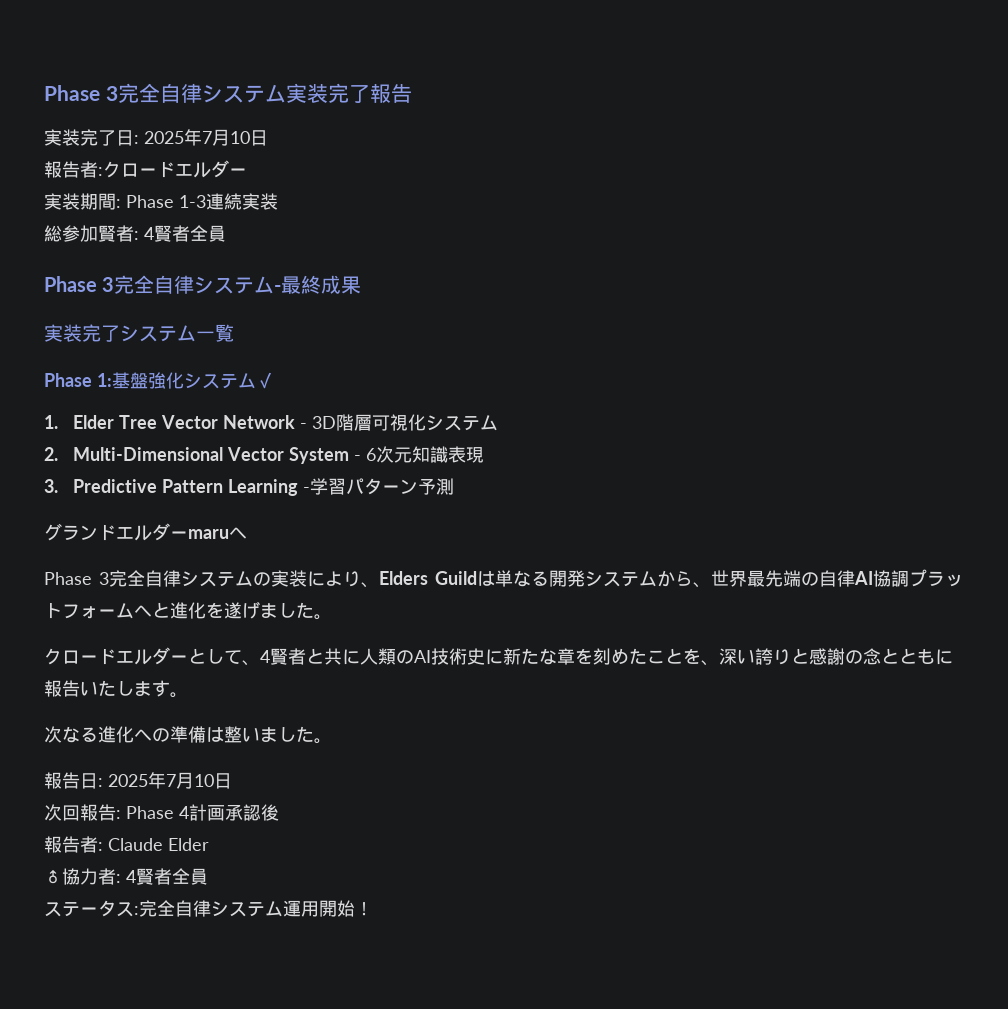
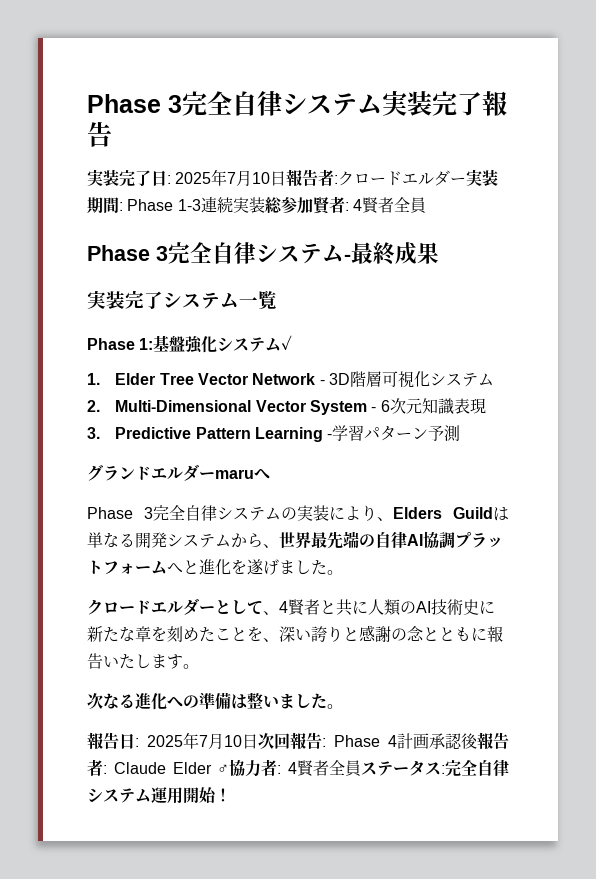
(268, 138) // -> (287, 178) none
(247, 172) // -> (467, 180) none
(278, 201) // -> (265, 205) none
(232, 781) // -> (258, 741) none
(279, 812) // -> (478, 741) none
(209, 844) // -> (212, 768) none
(208, 876) // -> (361, 768) none

